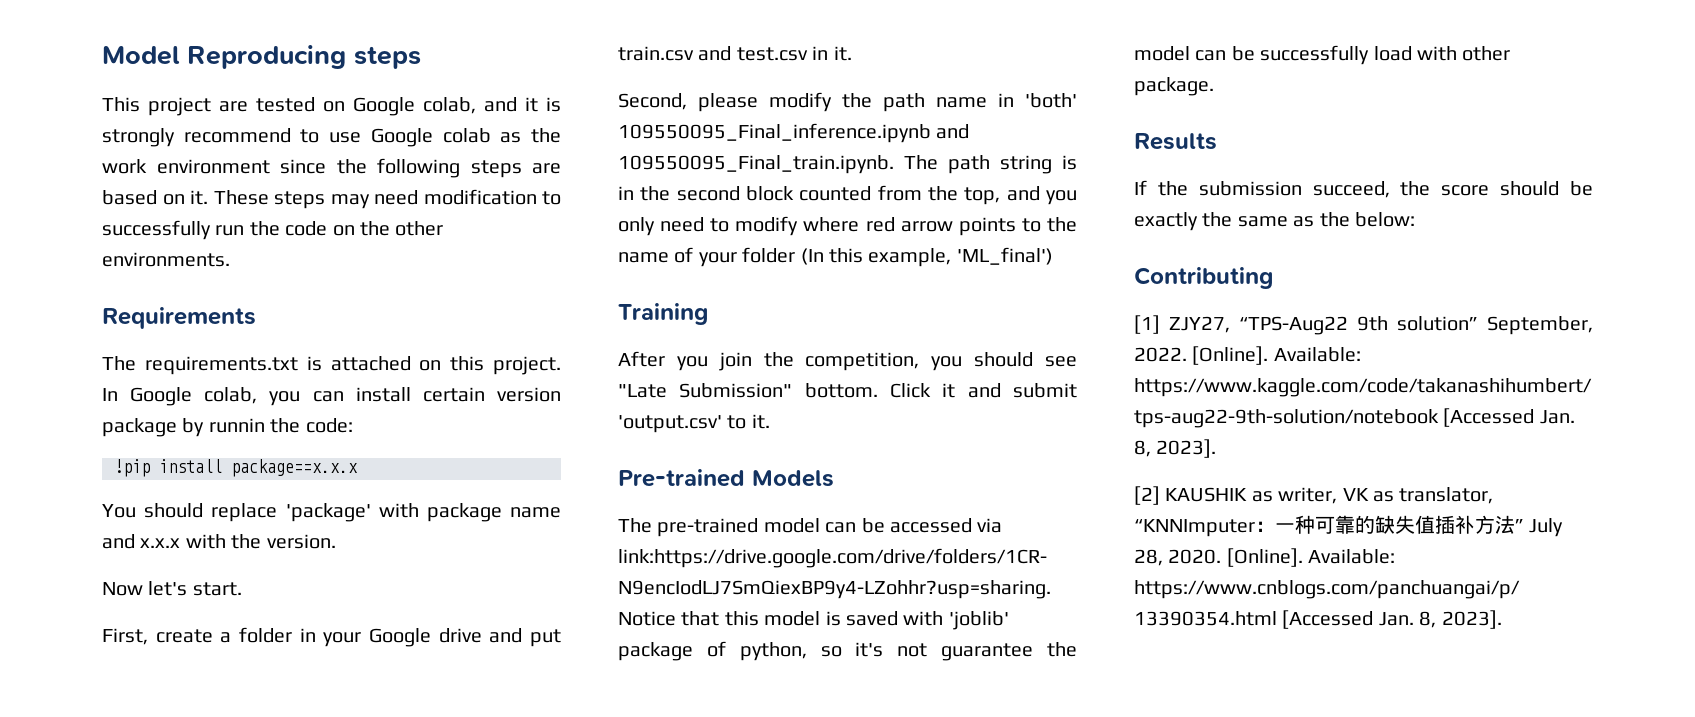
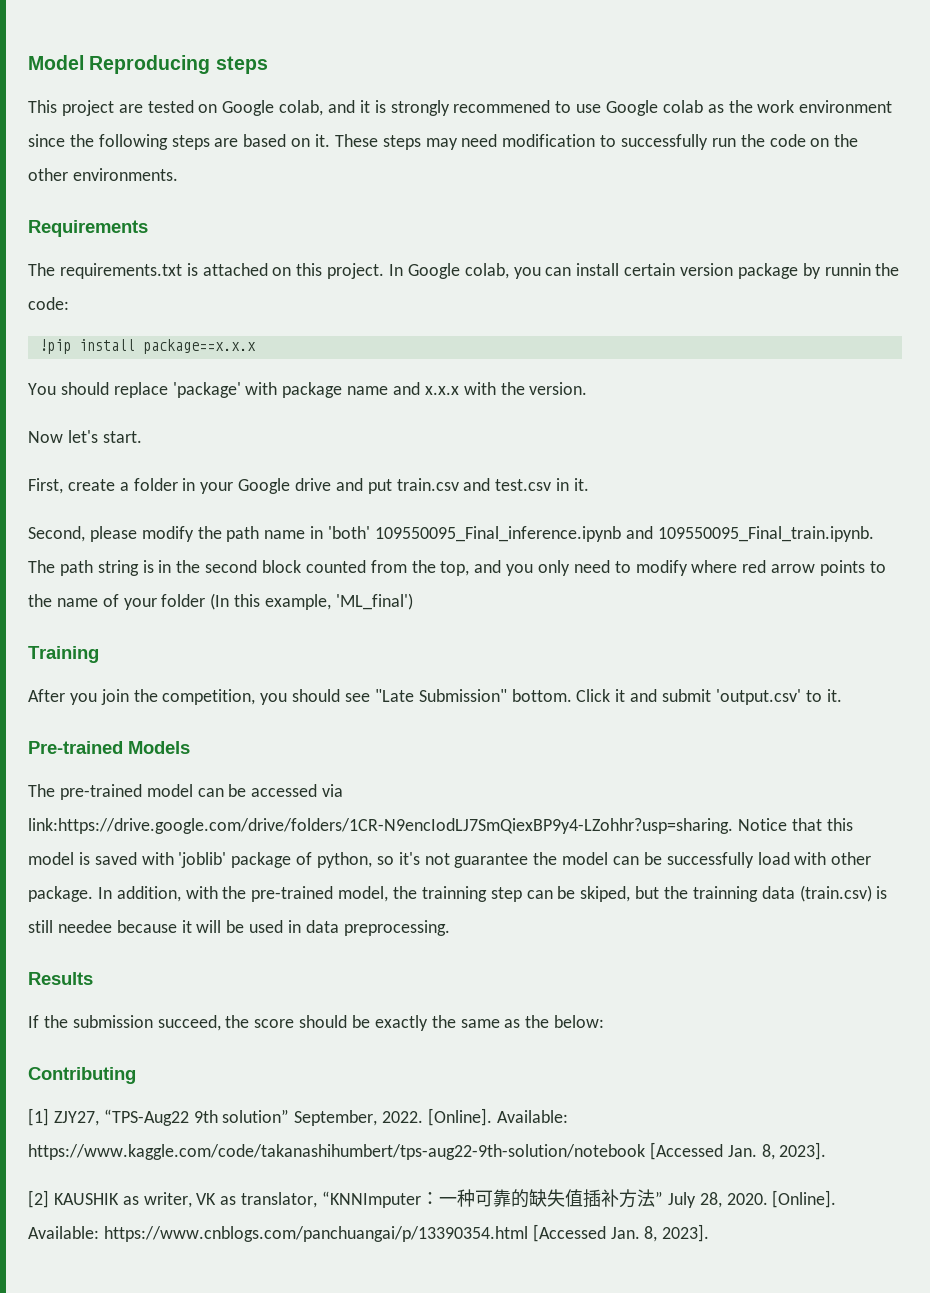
[183,128,291,143] recommend -> [453,100,551,113] recommened
(1214, 86) none -> [97,885,888,902] [28,920,450,936] In addition, with the pre-trained model, the trainning step can be skiped, but the trainning data (train.csv) is still needee because it will be used in data preprocessing.

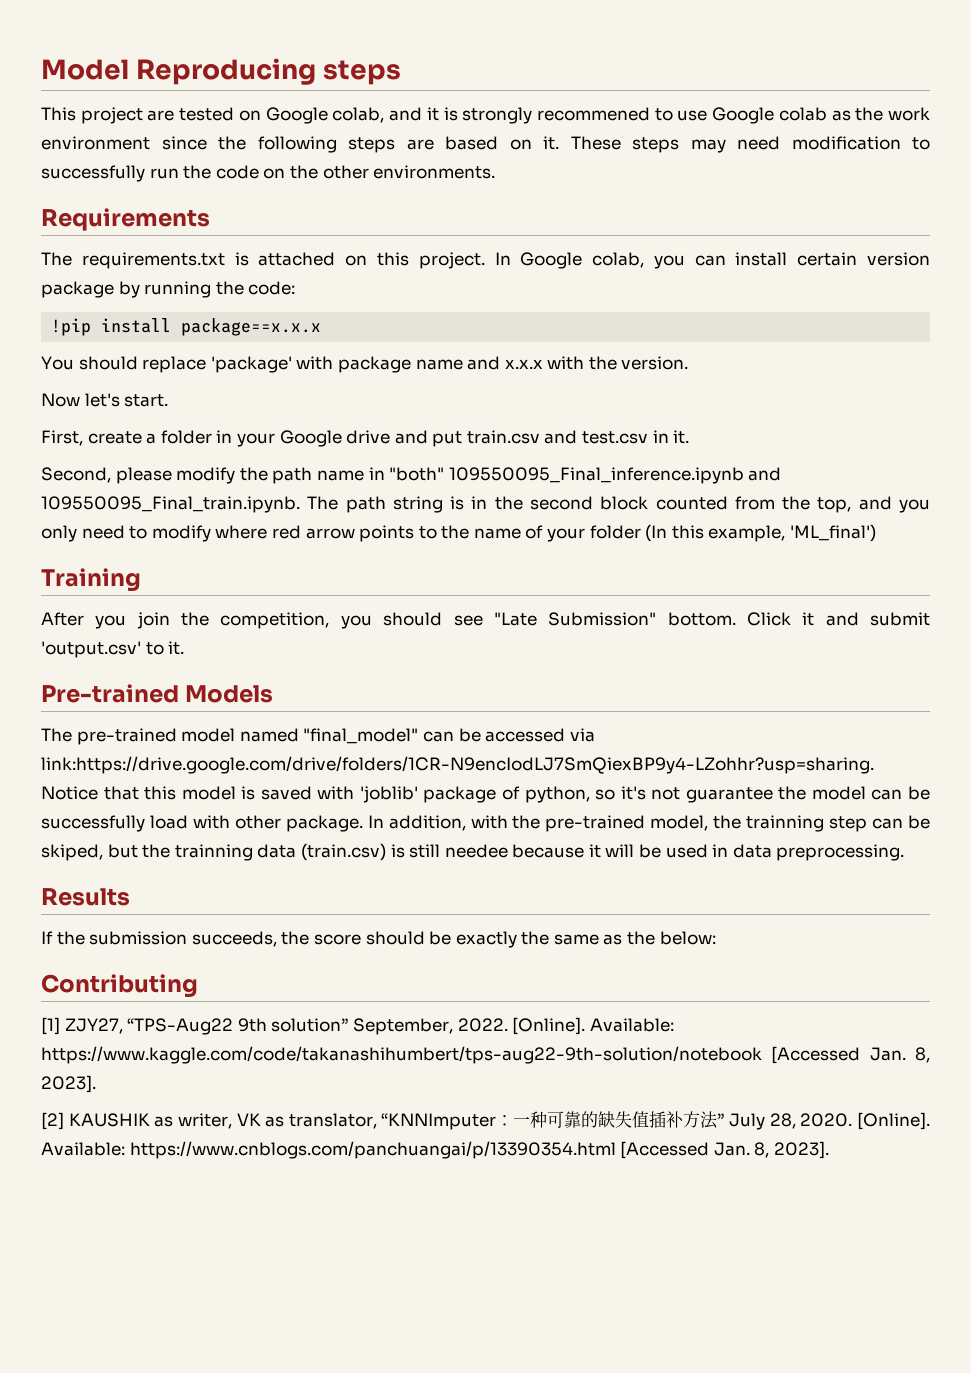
[824,263,871,276] runnin -> [144,281,212,298] running
[328,526,371,539] 'both' -> [389,467,445,481] "both"
(193, 790) none -> [239,728,419,744] named "final_model"
[157,1015,221,1031] succeed, -> [191,931,277,947] succeeds,

